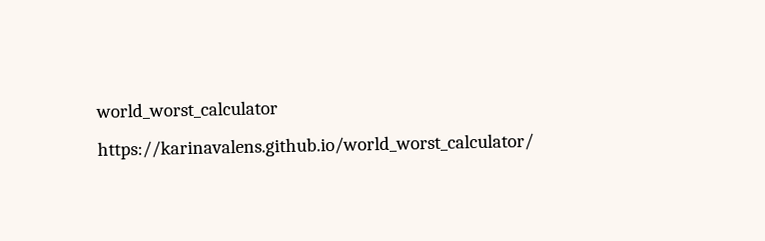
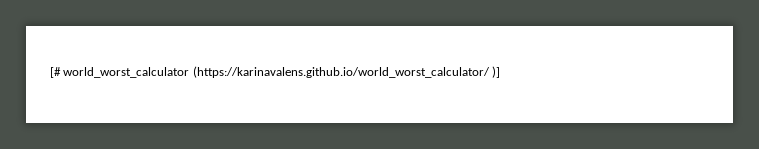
(95, 110) none -> [50,67,61,78] [#
[97,132,534,160] // https://karinavalens.github.io/world_worst_calculator/ -> [192,66,501,78] (https://karinavalens.github.io/world_worst_calculator/ )]

